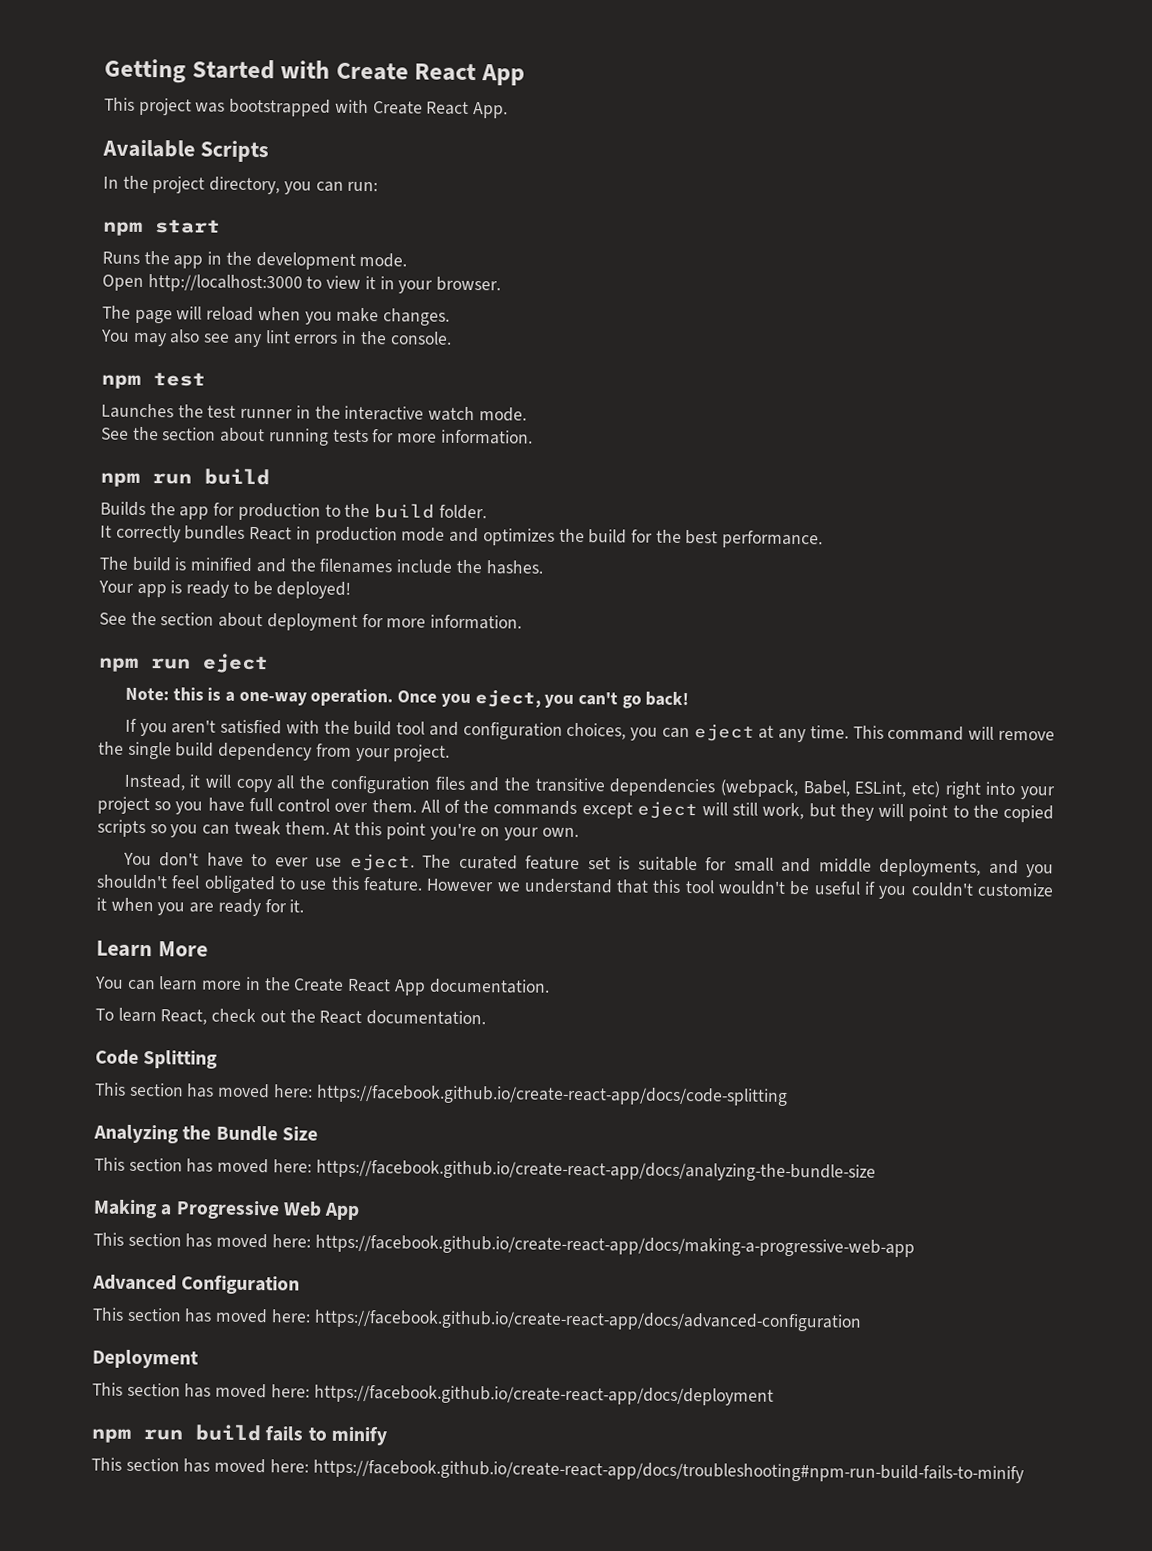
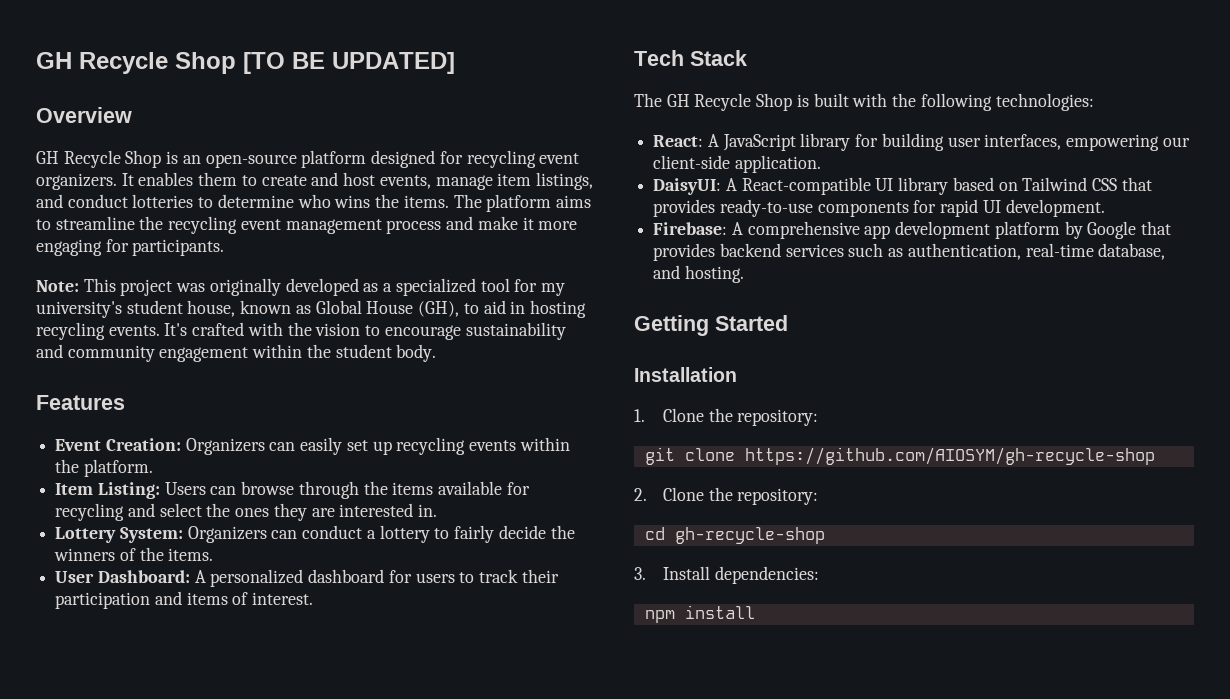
[104,58,526,86] [104,97,509,119] [102,139,269,163] [103,175,379,195] [102,219,221,236] [102,250,408,270] [102,274,502,294] [102,305,451,326] [100,329,452,348] [101,372,206,389] [101,403,527,422] [101,426,533,446] [100,468,270,487] [100,501,487,521] [100,524,824,549] [99,556,543,575] [98,580,352,599] [99,611,523,631] [98,653,269,674] [124,687,690,709] [124,718,1055,743] [98,741,451,762] [123,773,1055,800] [97,796,1055,823] [97,819,579,841] [122,852,1055,878] [96,874,1054,900] [96,897,305,917] [96,940,208,958] [95,976,550,996] [95,1007,487,1026] [95,1049,219,1069] [95,1082,788,1106] [93,1124,318,1144] [94,1157,876,1182] [93,1199,361,1221] [93,1232,915,1258] [92,1274,301,1295] [92,1307,862,1332] [92,1349,199,1369] [92,1382,774,1406] [91,1424,387,1446] [91,1457,1024,1484] Getting Started with Create React App // This project was bootstrapped with Create React App. // Available Scripts // In the project directory, you can run: // npm start // Runs the app in the development mode. // Open http://localhost:3000 to view it in your browser. // The page will reload when you make changes. // You may also see any lint errors in the console. // npm test // Launches the test runner in the interactive watch mode. // See the section about running tests for more information. // npm run build // Builds the app for production to the build folder. // It correctly bundles React in production mode and optimizes the build for the best performance. // The build is minified and the filenames include the hashes. // Your app is ready to be deployed! // See the section about deployment for more information. // npm run eject // Note: this is a one-way operation. Once you eject, you can't go back! // If you aren't satisfied with the build tool and configuration choices, you can eject at any time. This command will remove the single build dependency from your project. // Instead, it will copy all the configuration files and the transitive dependencies (webpack, Babel, ESLint, etc) right into your project so you have full control over them. All of the commands except eject will still work, but they will point to the copied scripts so you can tweak them. At this point you're on your own. // You don't have to ever use eject. The curated feature set is suitable for small and middle deployments, and you shouldn't feel obligated to use this feature. However we understand that this tool wouldn't be useful if you couldn't customize it when you are ready for it. // Learn More // You can learn more in the Create React App documentation. // To learn React, check out the React documentation. // Code Splitting // This section has moved here: https://facebook.github.io/create-react-app/docs/code-splitting // Analyzing the Bundle Size // This section has moved here: https://facebook.github.io/create-react-app/docs/analyzing-the-bundle-size // Making a Progressive Web App // This section has moved here: https://facebook.github.io/create-react-app/docs/making-a-progressive-web-app // Advanced Configuration // This section has moved here: https://facebook.github.io/create-react-app/docs/advanced-configuration // Deployment // This section has moved here: https://facebook.github.io/create-react-app/docs/deployment // npm run build fails to minify // This section has moved here: https://facebook.github.io/create-react-app/docs/troubleshooting#npm-run-build-fails-to-minify -> [36,52,455,74] [36,107,132,123] [36,150,580,168] [36,172,593,190] [36,194,591,212] [36,216,578,234] [36,239,225,256] [36,278,565,296] [36,300,586,318] [36,322,566,340] [36,344,437,362] [36,395,125,410] [55,437,570,455] [55,459,153,477] [55,481,530,499] [55,503,438,521] [55,525,575,543] [54,547,214,561] [55,569,559,587] [55,591,314,609] [634,50,747,66] [634,93,1094,111] [653,133,1190,151] [653,155,821,173] [653,177,1152,195] [653,199,1105,217] [653,221,1172,239] [653,243,1166,261] [653,265,744,283] [634,315,788,336] [634,367,737,382] [634,408,819,426] [644,447,1155,465] [634,487,819,505] [644,527,825,544] [634,566,819,584] [644,605,755,623] GH Recycle Shop [TO BE UPDATED] // Overview // GH Recycle Shop is an open-source platform designed for recycling event organizers. It enables them to create and host events, manage item listings, and conduct lotteries to determine who wins the items. The platform aims to streamline the recycling event management process and make it more engaging for participants. // Note: This project was originally developed as a specialized tool for my university's student house, known as Global House (GH), to aid in hosting recycling events. It's crafted with the vision to encourage sustainability and community engagement within the student body. // Features // Event Creation: Organizers can easily set up recycling events within the platform. // Item Listing: Users can browse through the items available for recycling and select the ones they are interested in. // Lottery System: Organizers can conduct a lottery to fairly decide the winners of the items. // User Dashboard: A personalized dashboard for users to track their participation and items of interest. // Tech Stack // The GH Recycle Shop is built with the following technologies: // React: A JavaScript library for building user interfaces, empowering our client-side application. // DaisyUI: A React-compatible UI library based on Tailwind CSS that provides ready-to-use components for rapid UI development. // Firebase: A comprehensive app development platform by Google that provides backend services such as authentication, real-time database, and hosting. // Getting Started // Installation // 1. Clone the repository: // git clone https://github.com/AIOSYM/gh-recycle-shop // 2. Clone the repository: // cd gh-recycle-shop // 3. Install dependencies: // npm install

